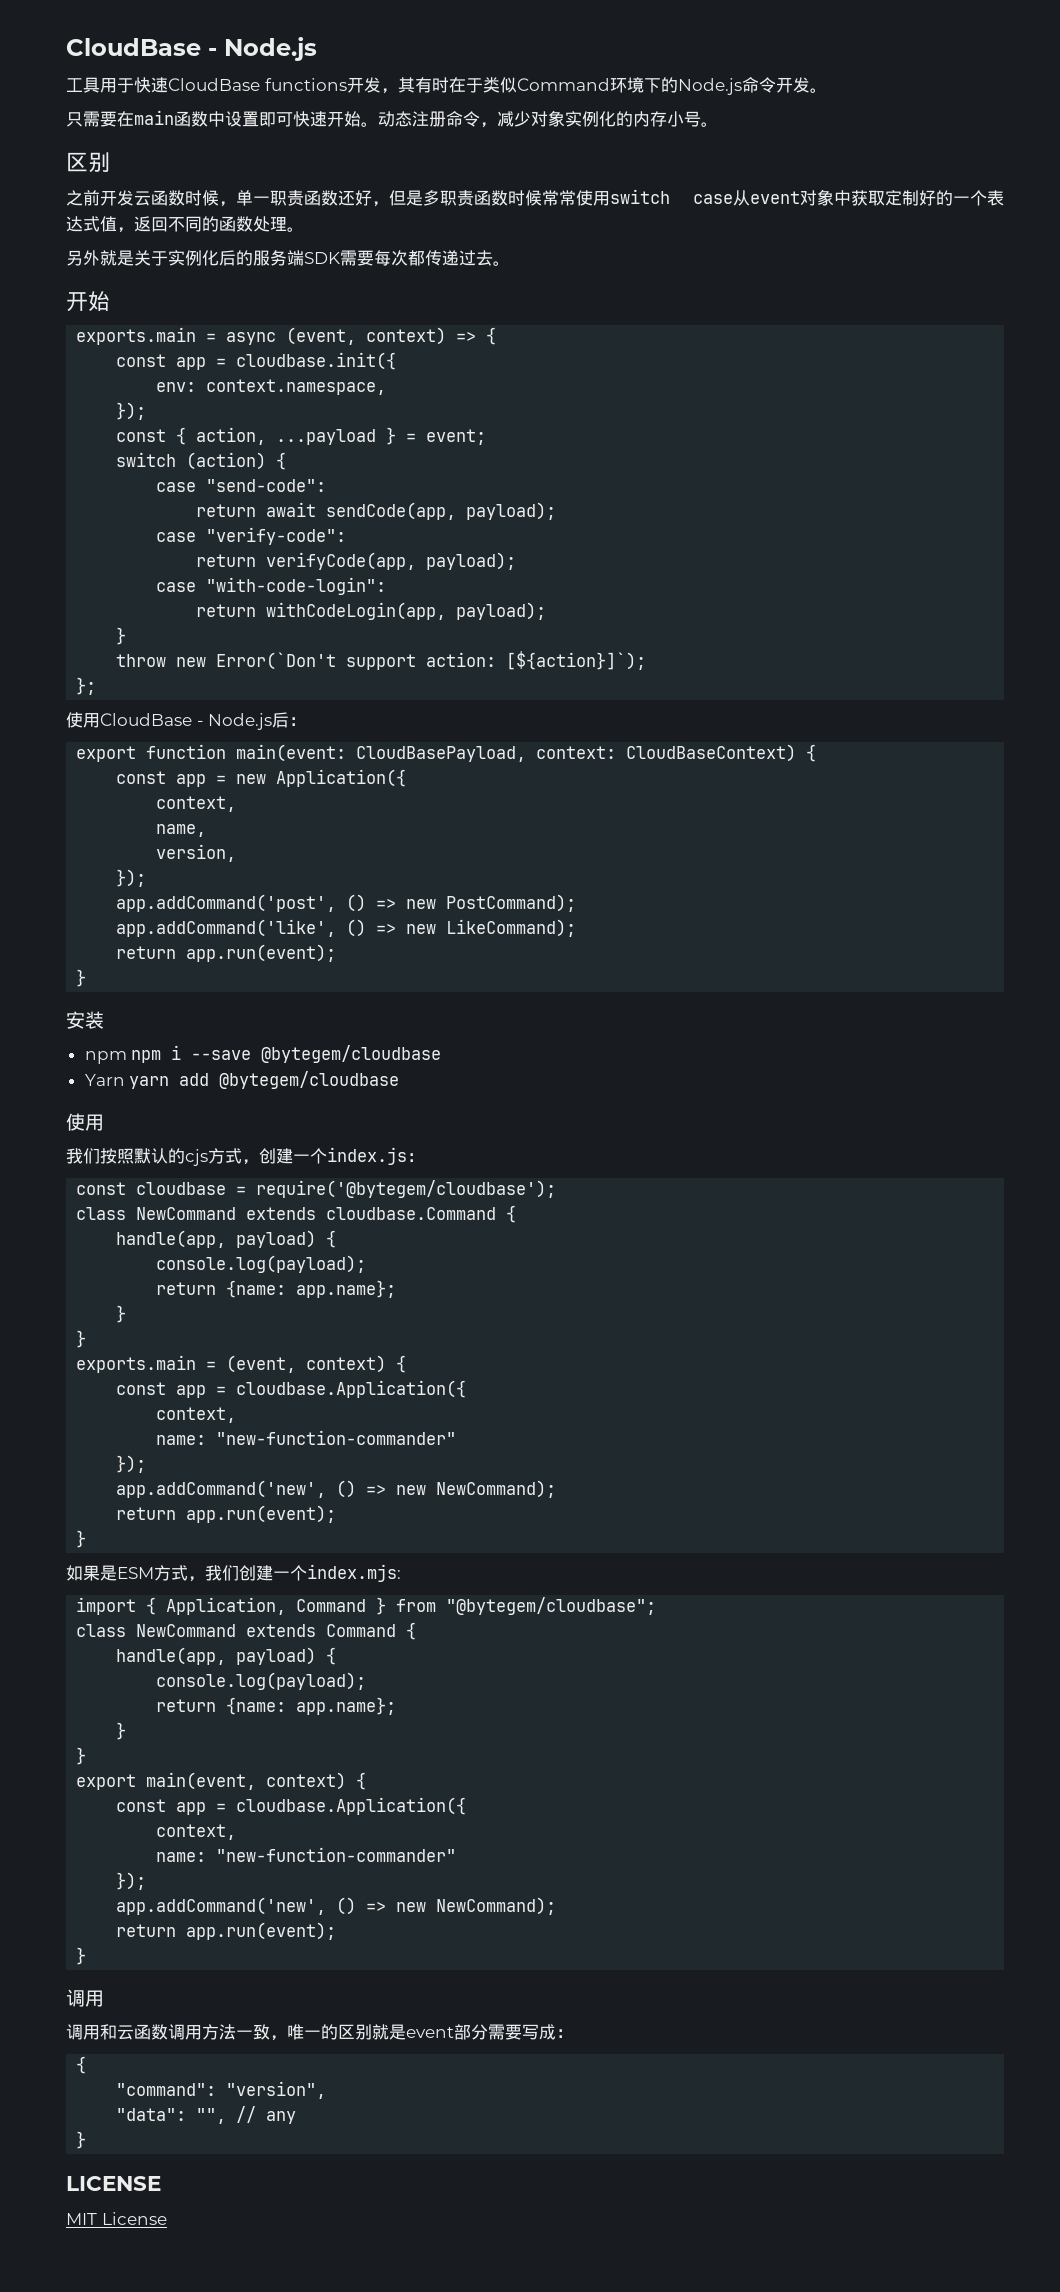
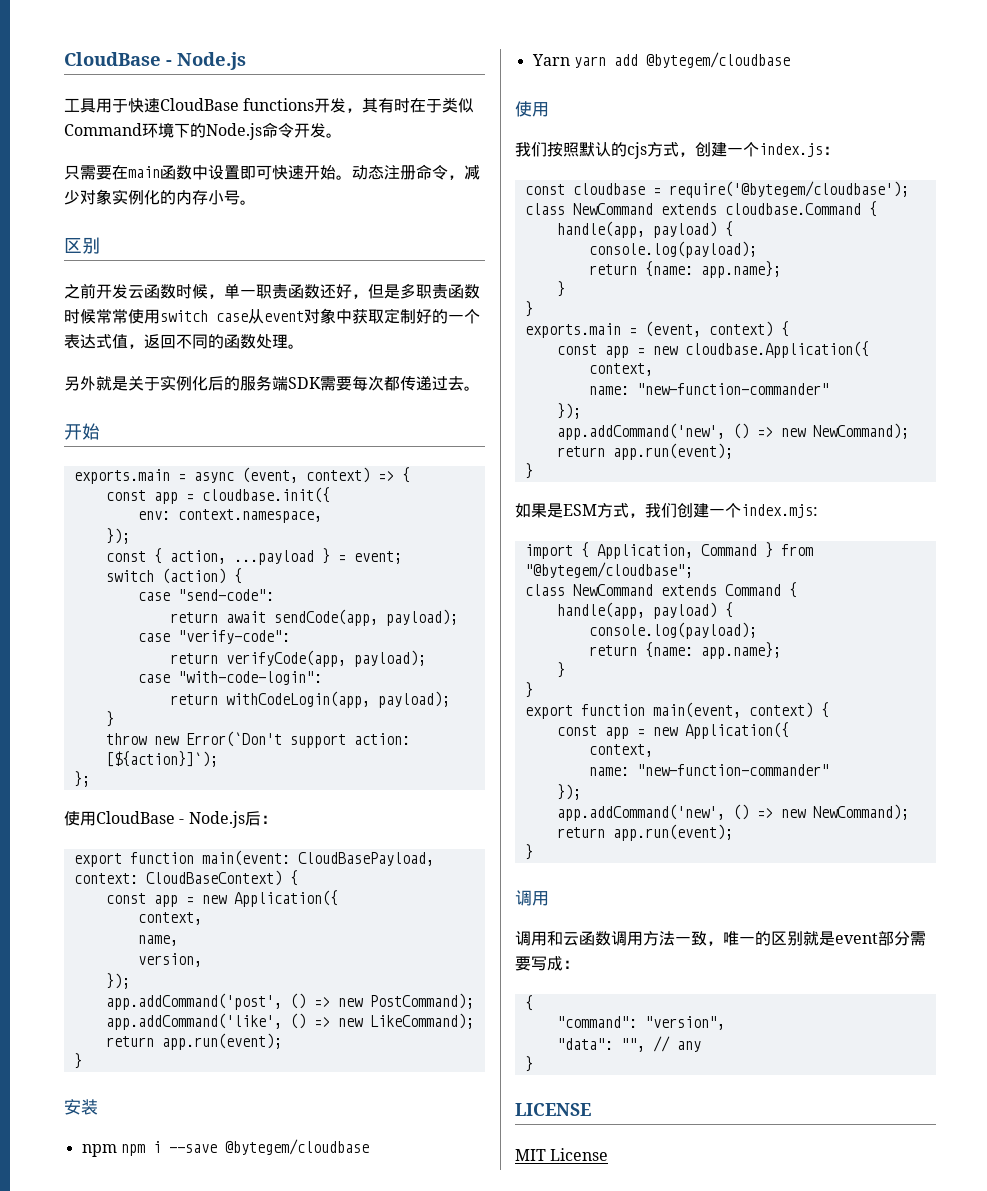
(227, 1390) none -> [652,346,678,355] new
(137, 1782) none -> [580,704,645,716] function
[236,1797,467,1815] cloudbase.Application({ -> [652,722,789,739] new Application({

